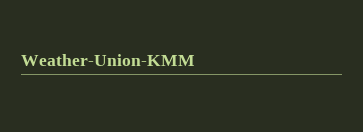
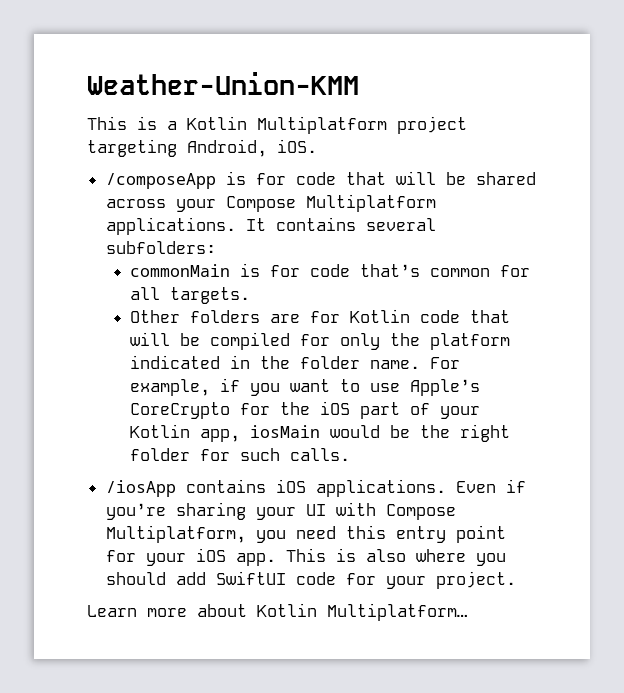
(195, 60) none -> [87,116,467,134] [87,139,317,157] [105,171,536,189] [105,194,436,212] [105,217,436,235] [105,241,216,254] [130,263,531,277] [130,287,251,304] [130,309,511,323] [130,332,511,350] [130,355,461,369] [130,378,481,396] [130,401,481,419] [130,424,511,442] [130,448,351,461] [105,479,526,497] [105,502,456,520] [105,525,506,543] [105,548,506,566] [105,571,516,589] [87,603,467,621] // This is a Kotlin Multiplatform project targeting Android, iOS. // /composeApp is for code that will be shared across your Compose Multiplatform applications. It contains several subfolders: // commonMain is for code that’s common for all targets. // Other folders are for Kotlin code that will be compiled for only the platform indicated in the folder name. For example, if you want to use Apple’s CoreCrypto for the iOS part of your Kotlin app, iosMain would be the right folder for such calls. // /iosApp contains iOS applications. Even if you’re sharing your UI with Compose Multiplatform, you need this entry point for your iOS app. This is also where you should add SwiftUI code for your project. // Learn more about Kotlin Multiplatform…

